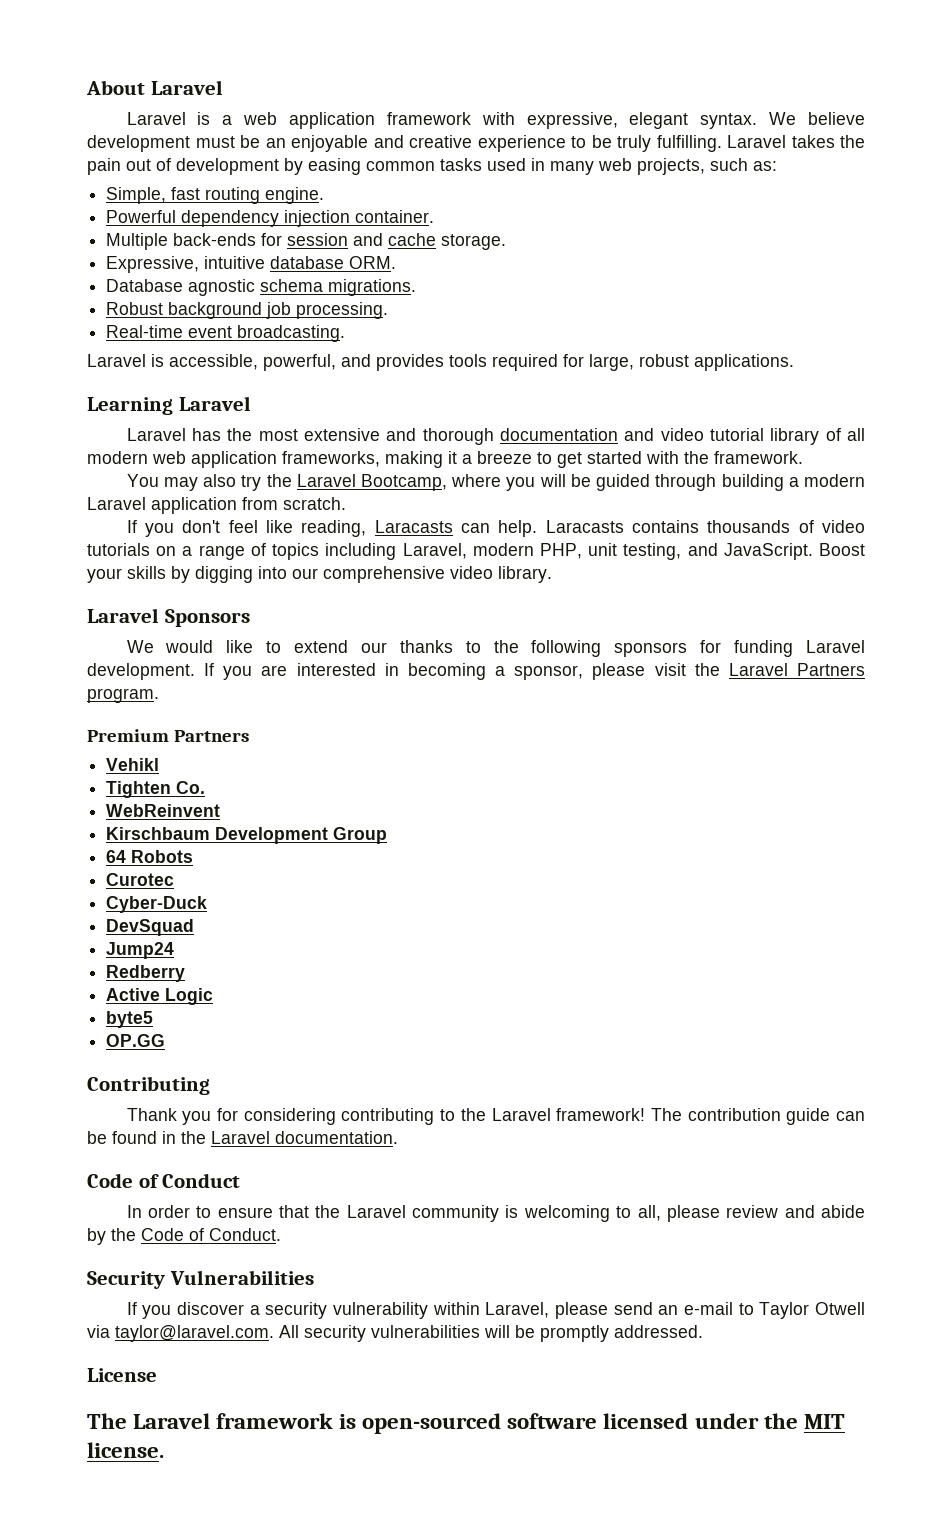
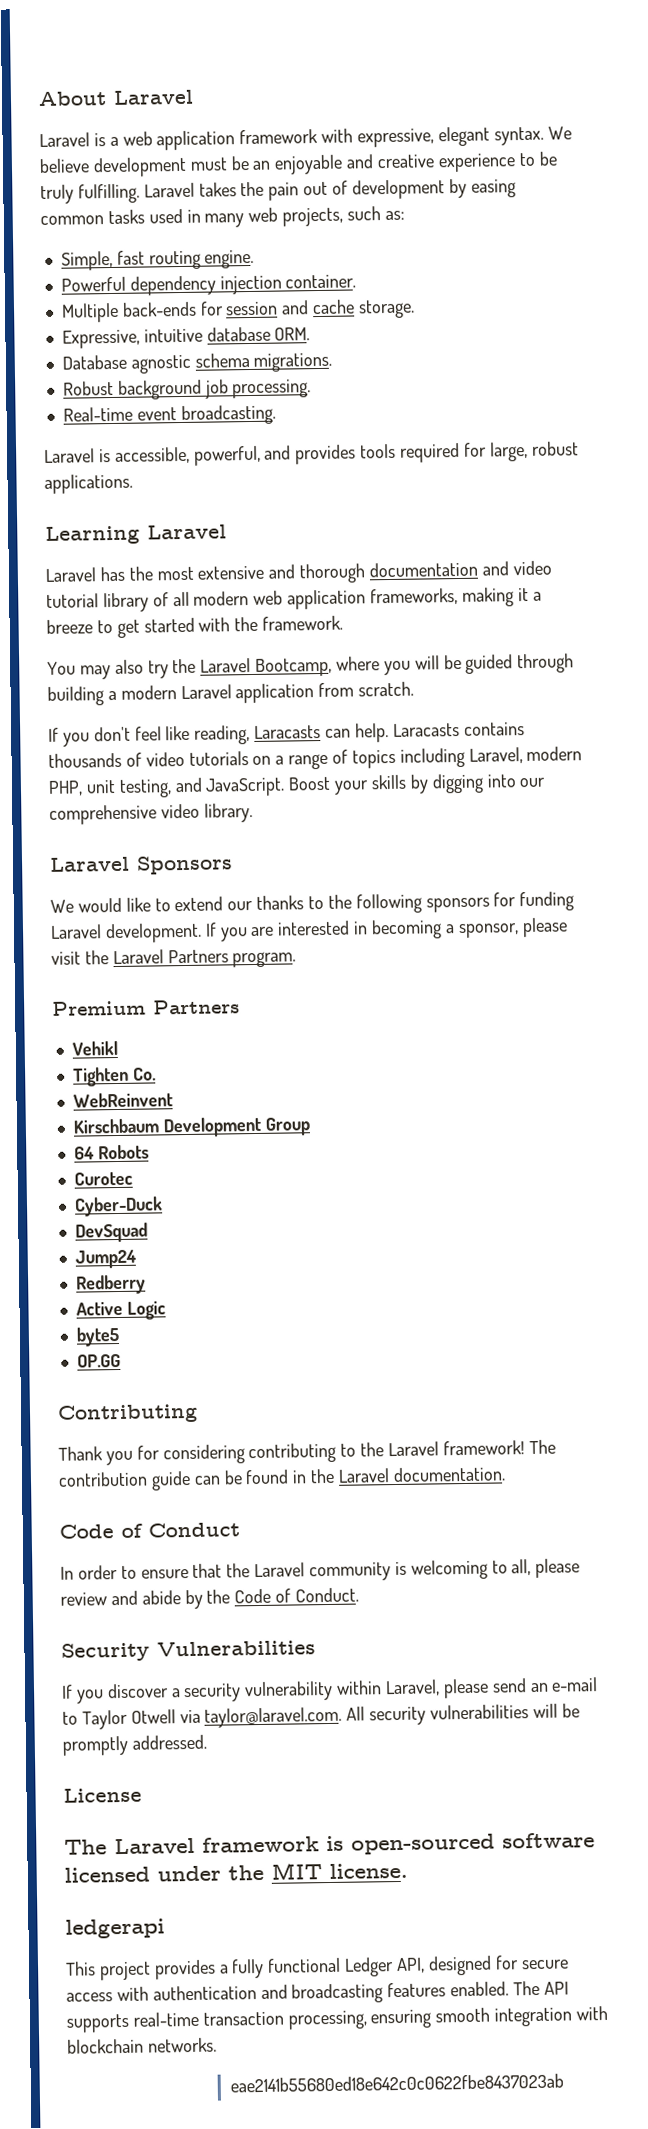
(164, 1450) none -> [65,1918,165,1939] [65,1955,569,1981] [66,1980,569,2004] [66,2005,609,2033] [67,2037,217,2054] [229,2073,564,2093] // ledgerapi // This project provides a fully functional Ledger API, designed for secure access with authentication and broadcasting features enabled. The API supports real-time transaction processing, ensuring smooth integration with blockchain networks. // eae2141b55680ed18e642c0c0622fbe8437023ab

